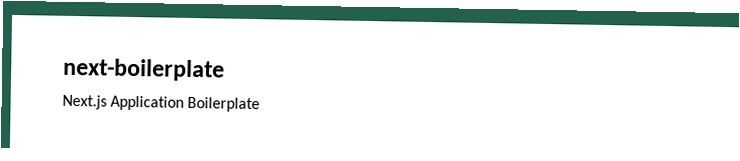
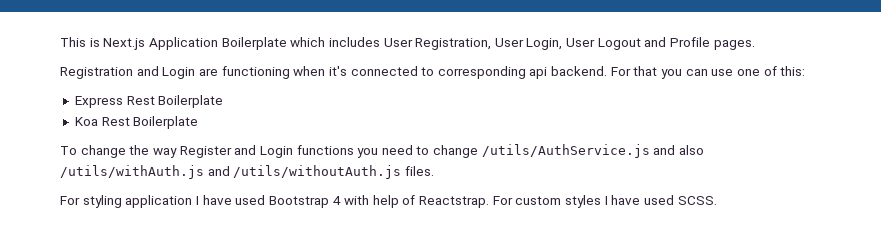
[62,57,225,82] next-boilerplate // -> [60,37,100,47] This is
(261, 104) none -> [290,37,755,50] [60,66,806,79] [74,95,224,108] [74,116,199,129] [60,144,705,158] [60,165,434,179] [60,195,717,208] which includes User Registration, User Login, User Logout and Profile pages. // Registration and Login are functioning when it's connected to corresponding api backend. For that you can use one of this: // Express Rest Boilerplate // Koa Rest Boilerplate // To change the way Register and Login functions you need to change /utils/AuthService.js and also /utils/withAuth.js and /utils/withoutAuth.js files. // For styling application I have used Bootstrap 4 with help of Reactstrap. For custom styles I have used SCSS.

